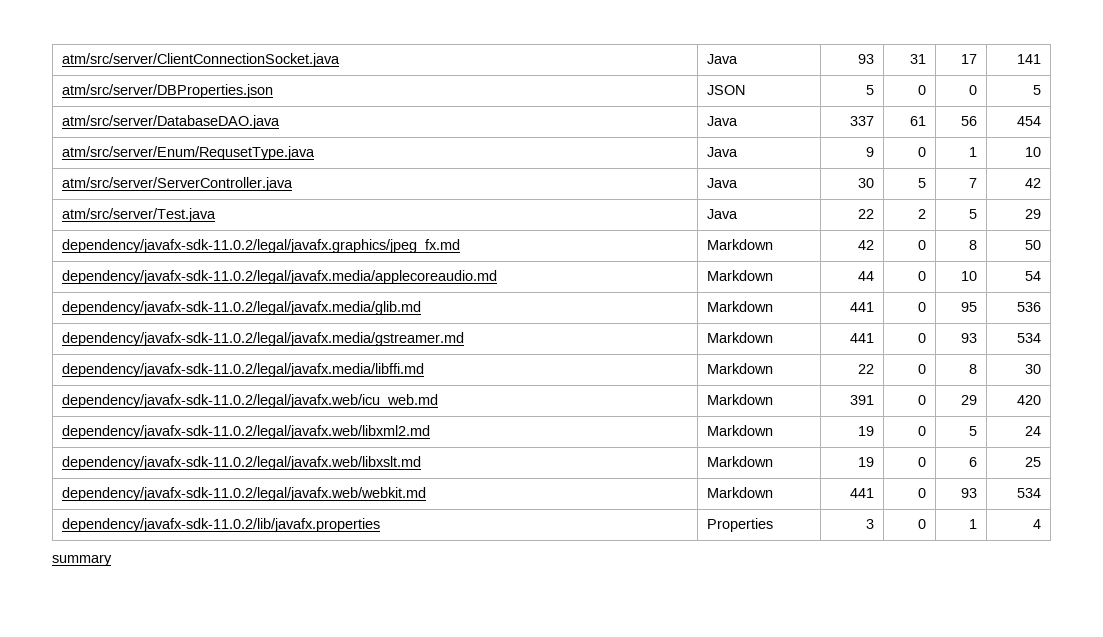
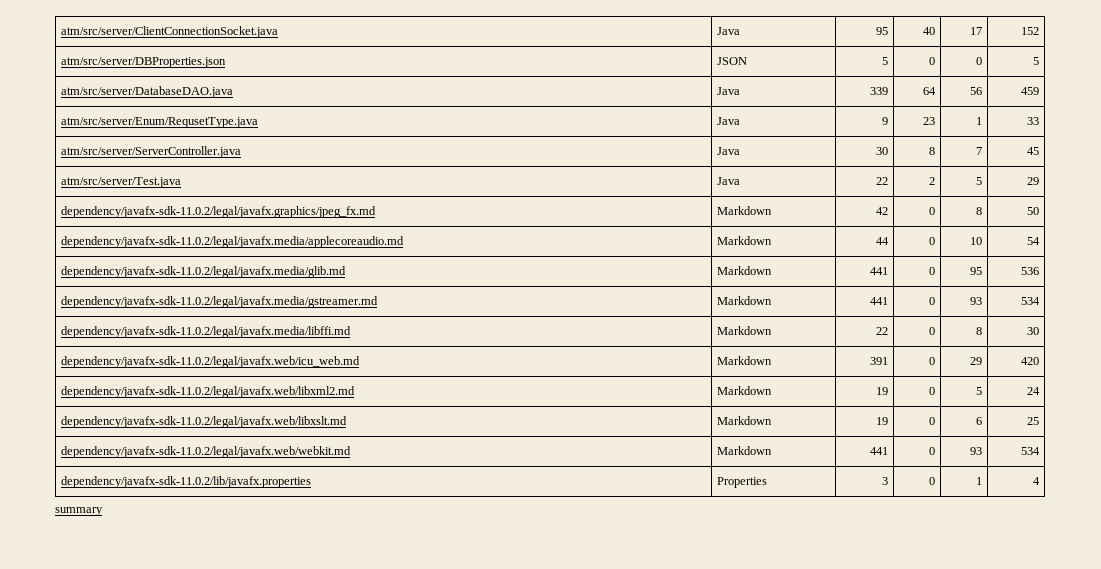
[858,54,875,64] [910,54,927,64] 93 | 31 -> [875,27,888,35] [922,27,935,35] 95 | 40
[1017,54,1042,64] 141 -> [1020,27,1039,35] 152
[850,116,875,126] [910,116,927,126] 337 | 61 -> [869,87,888,95] [922,87,936,95] 339 | 64
[1017,116,1042,126] 454 -> [1020,87,1039,95] 459
[918,147,927,157] [969,147,978,157] [1025,147,1042,157] 0 | 1 | 10 -> [922,117,935,125] [975,117,982,125] [1026,117,1039,125] 23 | 1 | 33
[918,178,927,188] 5 -> [928,147,935,155] 8
[1025,178,1042,188] 42 -> [1026,147,1039,155] 45

